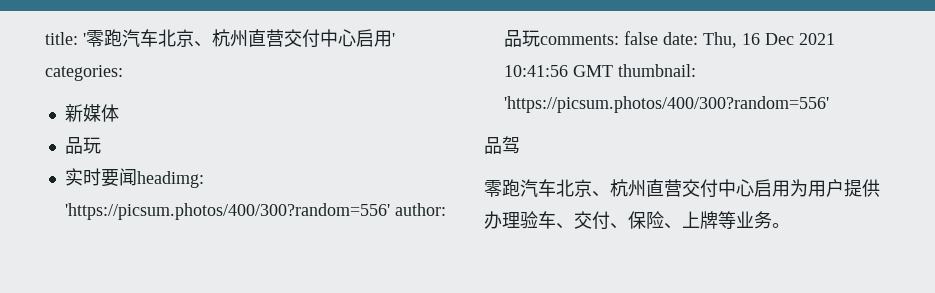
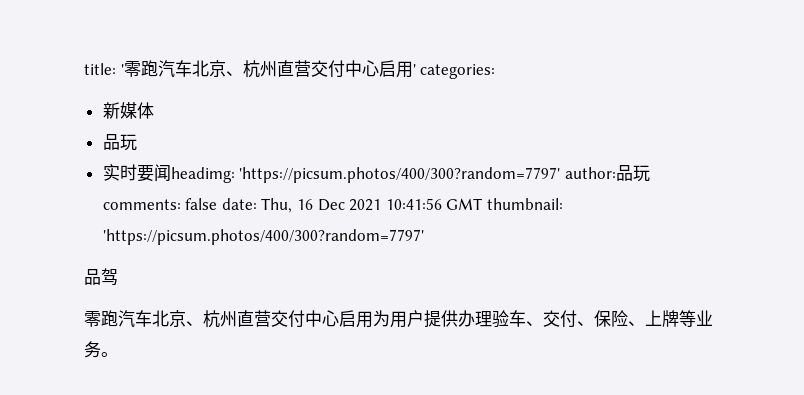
[64,203,390,220] 'https://picsum.photos/400/300?random=556' -> [239,167,561,183] 'https://picsum.photos/400/300?random=7797'
[503,96,829,113] 'https://picsum.photos/400/300?random=556' -> [102,229,424,245] 'https://picsum.photos/400/300?random=7797'

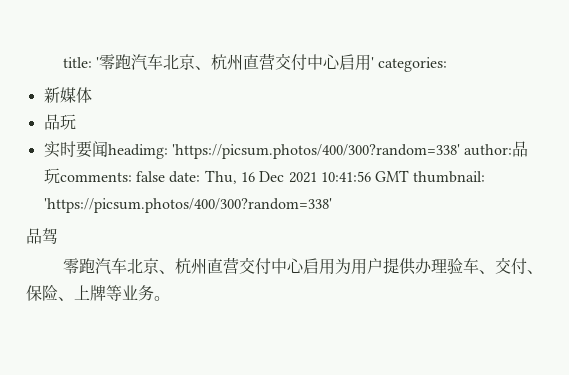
[239,167,561,183] 'https://picsum.photos/400/300?random=7797' -> [171,144,460,159] 'https://picsum.photos/400/300?random=338'
[102,229,424,245] 'https://picsum.photos/400/300?random=7797' -> [43,198,332,213] 'https://picsum.photos/400/300?random=338'

